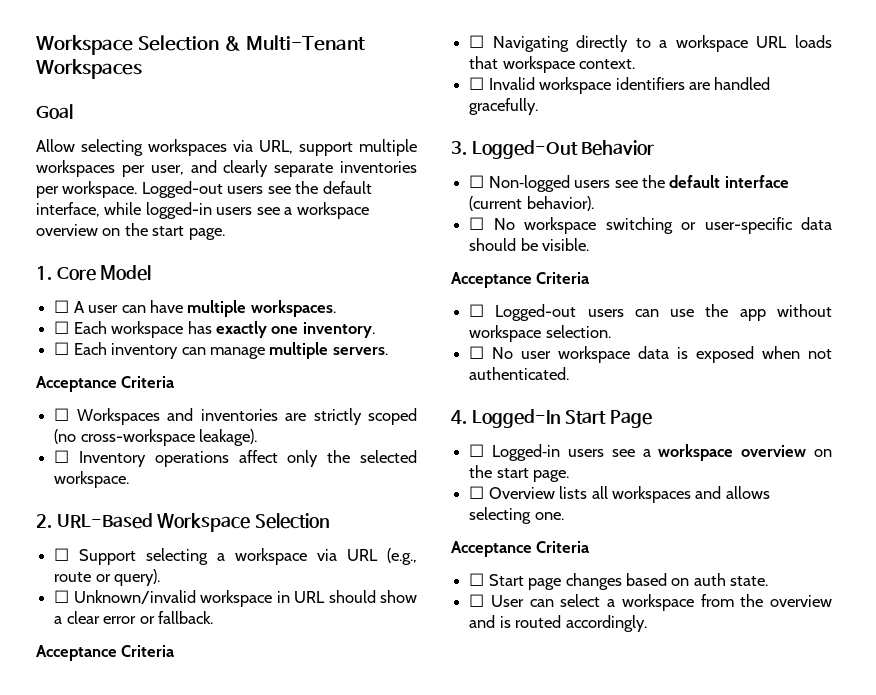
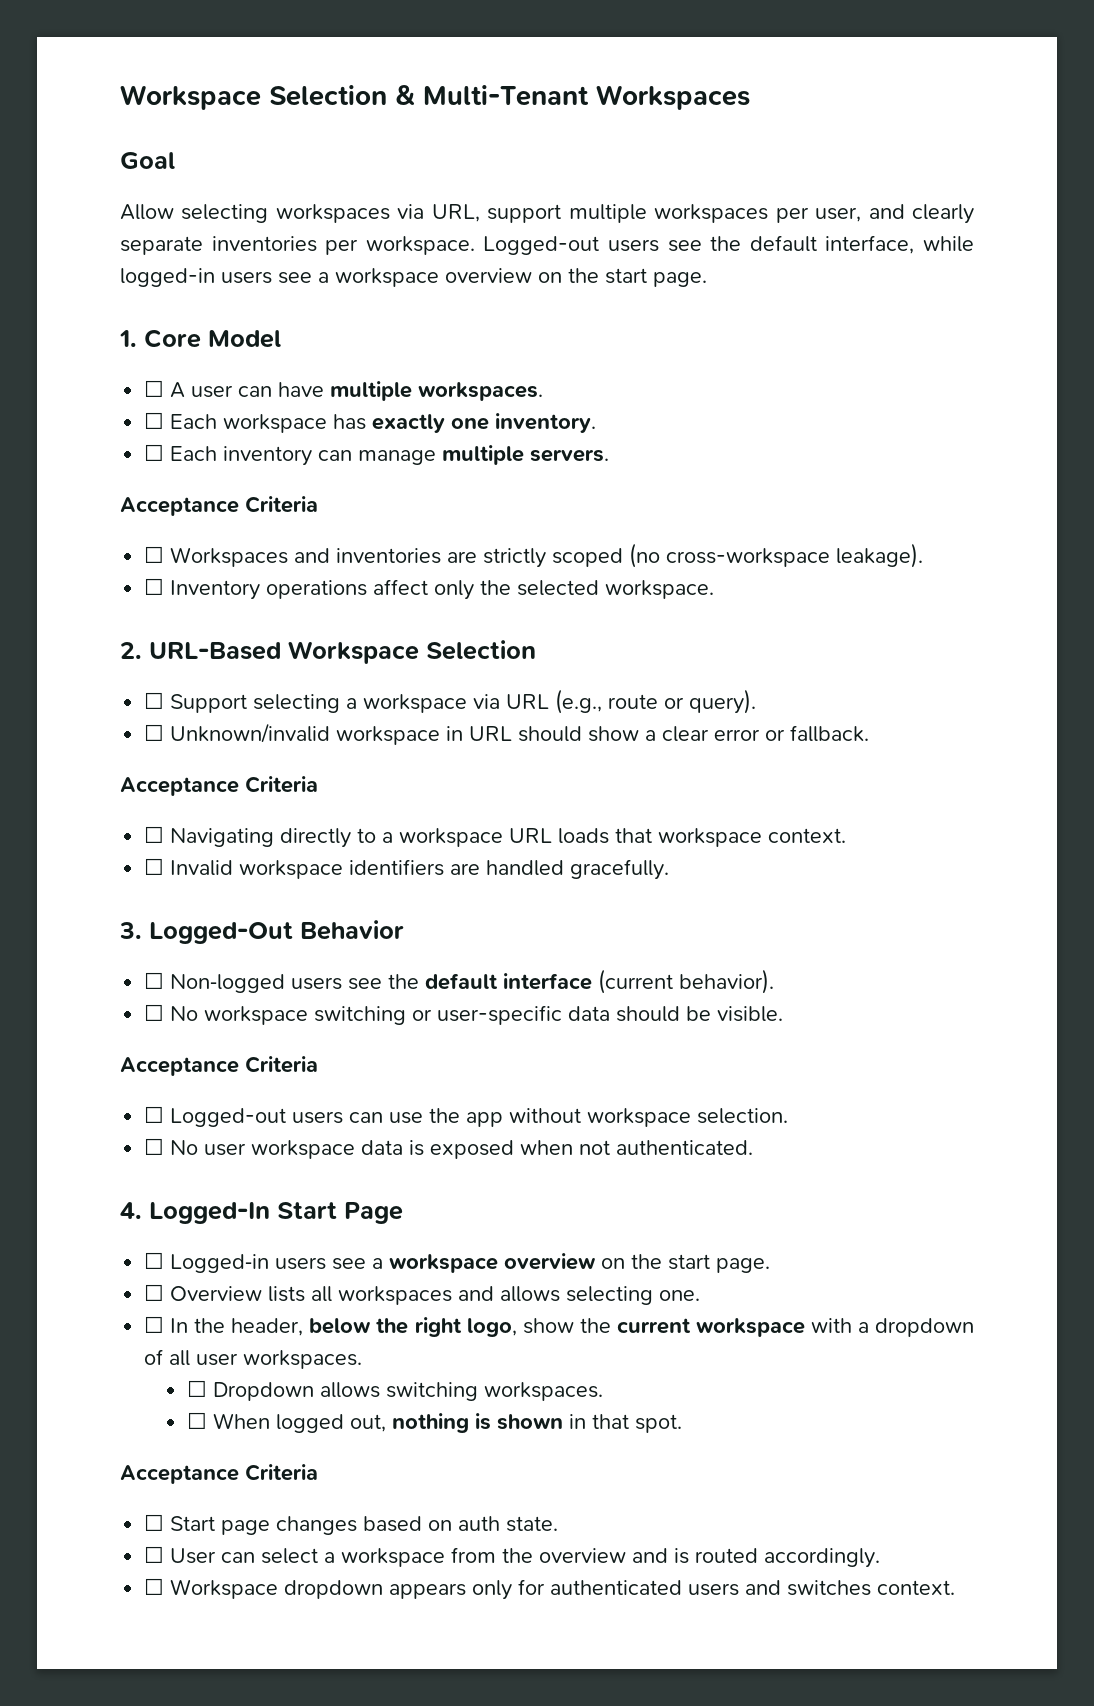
(564, 516) none -> [144,1316,974,1337] [144,1349,363,1369] [186,1380,603,1401] [186,1412,682,1433] // ☐ In the header, below the right logo, show the current workspace with a dropdown of all user workspaces. // ☐ Dropdown allows switching workspaces. // ☐ When logged out, nothing is shown in that spot.
(647, 623) none -> [144,1578,956,1600] // ☐ Workspace dropdown appears only for authenticated users and switches context.

